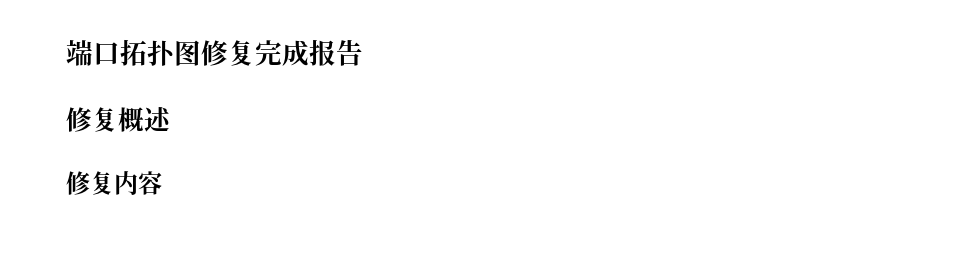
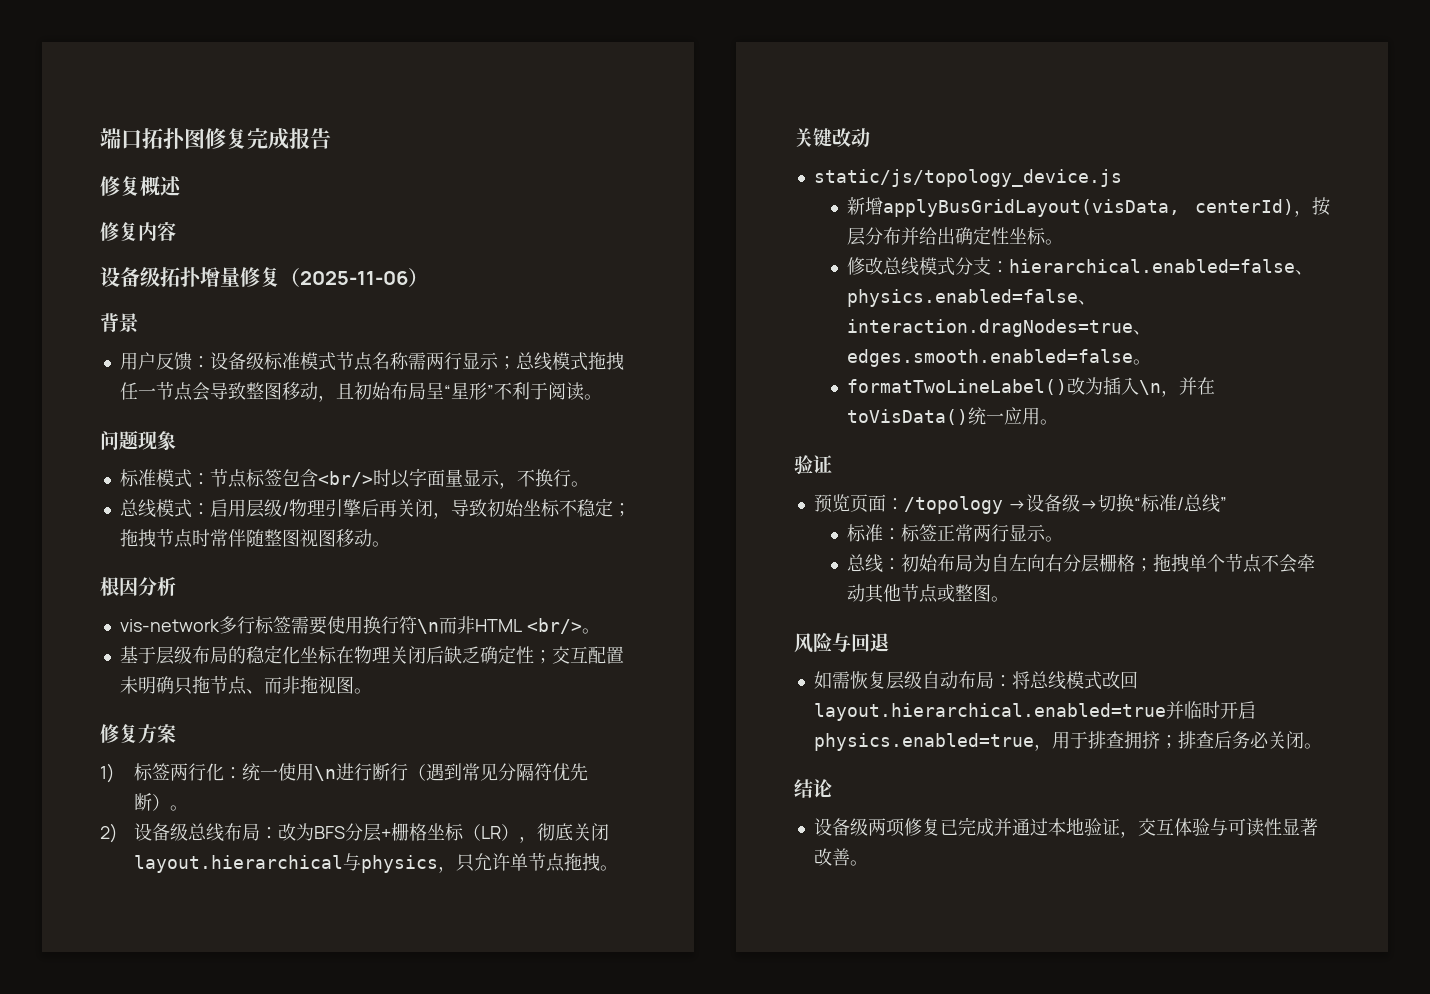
(162, 183) none -> [100,267,428,287] [100,313,139,333] [119,352,624,371] [119,382,602,402] [100,430,176,450] [119,468,589,489] [119,498,631,519] [119,529,390,548] [100,577,176,596] [119,616,600,635] [119,645,624,665] [119,676,372,695] [100,724,176,744] [100,763,588,783] [133,793,188,811] [100,822,609,843] [133,853,618,873] [794,128,870,147] [813,169,1122,187] [847,197,1330,217] [847,226,1064,246] [847,257,1314,276] [847,289,1097,307] [847,319,1152,337] [847,349,1152,367] [847,377,1216,397] [847,407,1059,425] [794,455,832,474] [813,494,1227,514] [847,524,1064,542] [847,553,1316,573] [847,584,1010,603] [794,632,889,653] [813,671,1138,690] [813,701,1256,721] [813,731,1322,751] [794,779,832,798] [813,817,1318,838] [813,848,868,866] // 设备级拓扑增量修复（2025-11-06） // 背景 // 用户反馈：设备级标准模式节点名称需两行显示；总线模式拖拽任一节点会导致整图移动，且初始布局呈“星形”不利于阅读。 // 问题现象 // 标准模式：节点标签包含<br/>时以字面量显示，不换行。 // 总线模式：启用层级/物理引擎后再关闭，导致初始坐标不稳定；拖拽节点时常伴随整图视图移动。 // 根因分析 // vis-network多行标签需要使用换行符\n而非HTML <br/>。 // 基于层级布局的稳定化坐标在物理关闭后缺乏确定性；交互配置未明确只拖节点、而非拖视图。 // 修复方案 // 1)标签两行化：统一使用\n进行断行（遇到常见分隔符优先断）。 // 2)设备级总线布局：改为BFS分层+栅格坐标（LR），彻底关闭layout.hierarchical与physics，只允许单节点拖拽。 // 关键改动 // static/js/topology_device.js // 新增applyBusGridLayout(visData, centerId)，按层分布并给出确定性坐标。 // 修改总线模式分支：hierarchical.enabled=false、physics.enabled=false、interaction.dragNodes=true、edges.smooth.enabled=false。 // formatTwoLineLabel()改为插入\n，并在toVisData()统一应用。 // 验证 // 预览页面：/topology →设备级→切换“标准/总线” // 标准：标签正常两行显示。 // 总线：初始布局为自左向右分层栅格；拖拽单个节点不会牵动其他节点或整图。 // 风险与回退 // 如需恢复层级自动布局：将总线模式改回layout.hierarchical.enabled=true并临时开启physics.enabled=true，用于排查拥挤；排查后务必关闭。 // 结论 // 设备级两项修复已完成并通过本地验证，交互体验与可读性显著改善。

